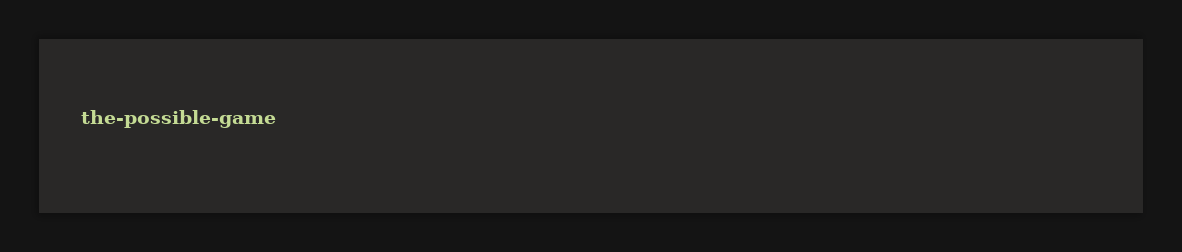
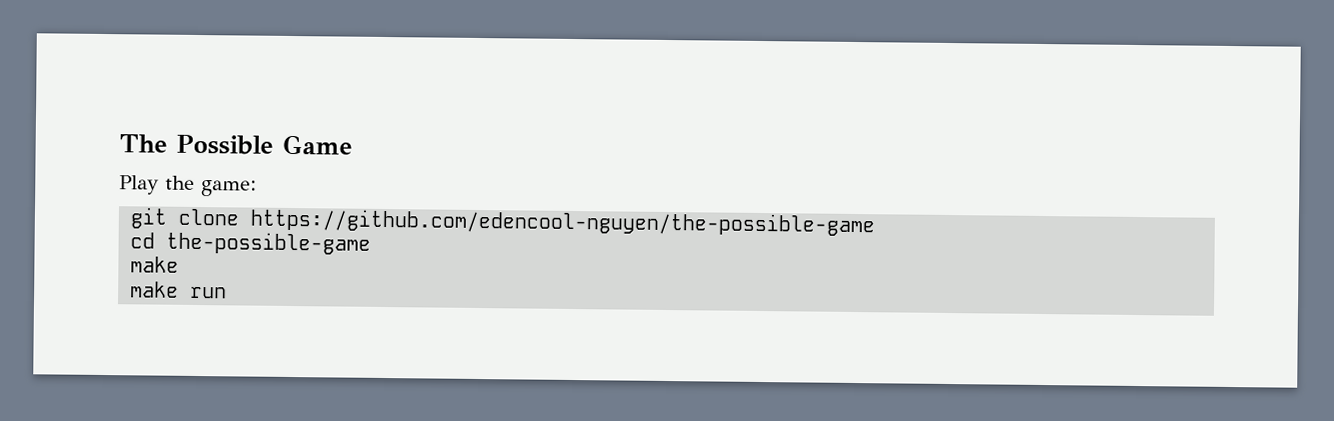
[81,110,276,128] the-possible-game -> [119,134,352,155] [119,175,257,197] [130,207,876,237] [130,231,372,255] [130,256,180,273] [130,281,228,299] The Possible Game // Play the game: // git clone https://github.com/edencool-nguyen/the-possible-game // cd the-possible-game // make // make run

